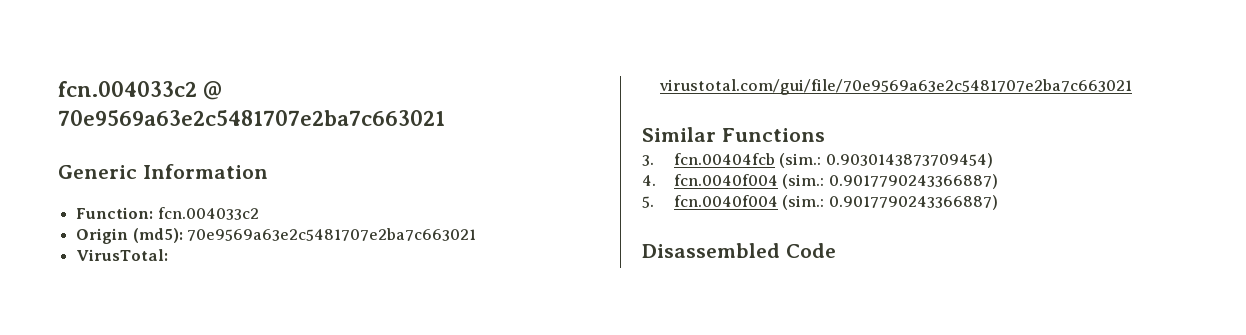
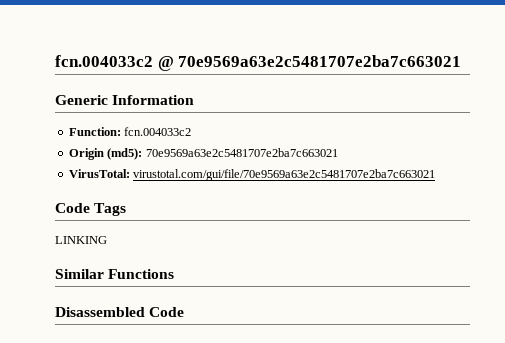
(1133, 87) none -> [55,203,127,216] [55,236,107,244] // Code Tags // LINKING
[642,153,993,168] [642,174,998,189] [642,195,998,210] // 3. fcn.00404fcb (sim.: 0.9030143873709454) // 4. fcn.0040f004 (sim.: 0.9017790243366887) // 5. fcn.0040f004 (sim.: 0.9017790243366887) -> (175, 274) none

